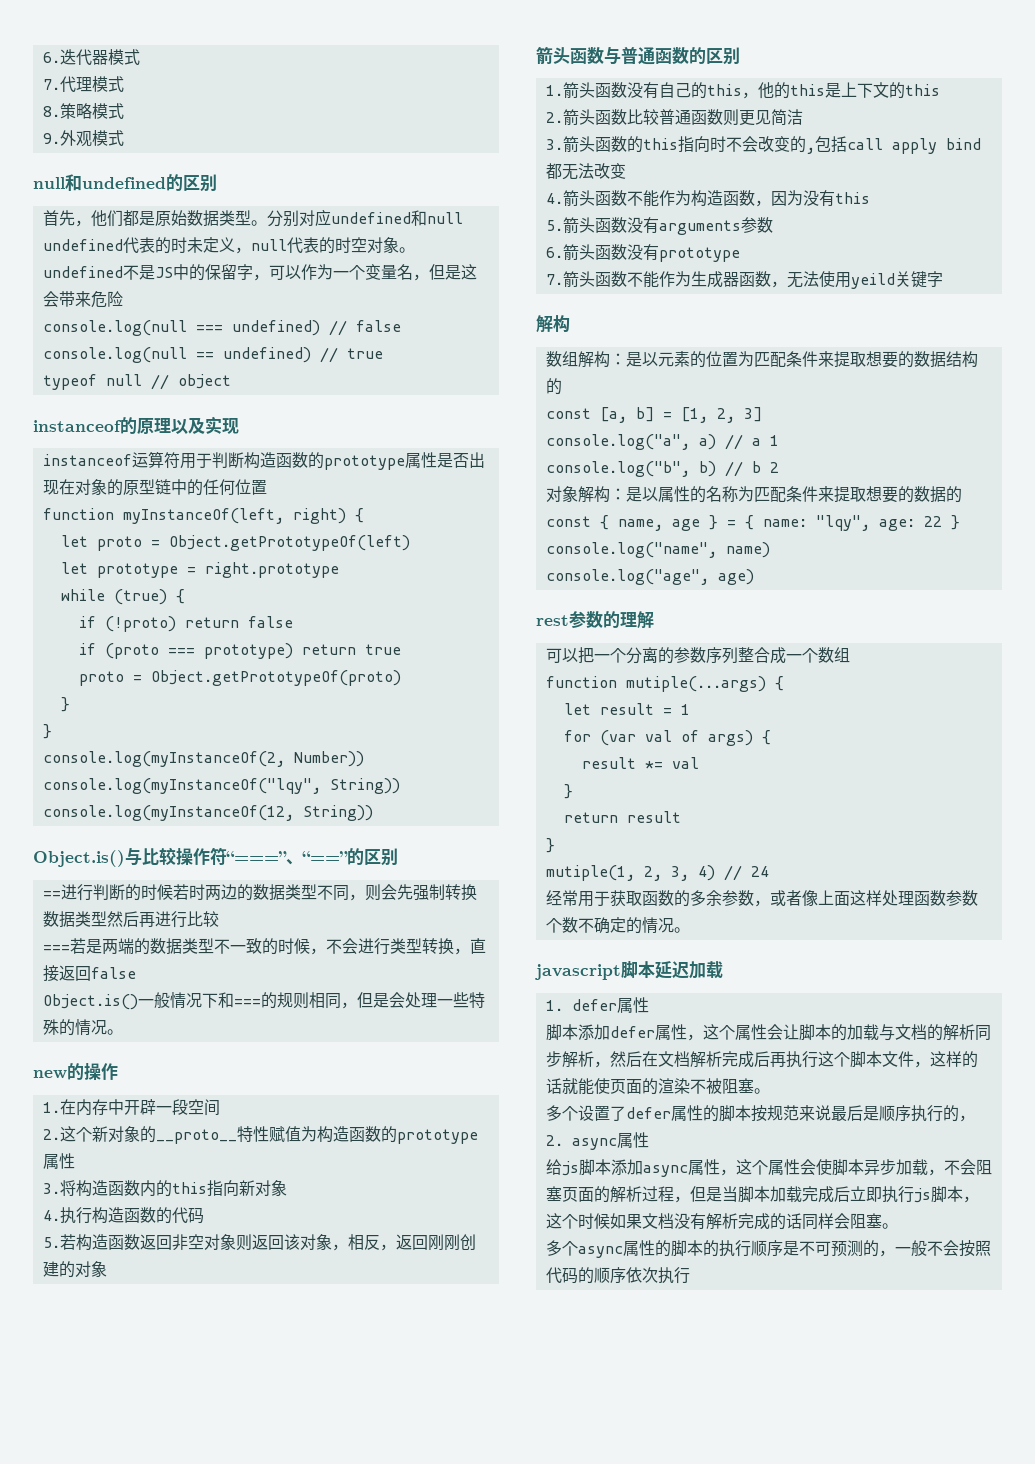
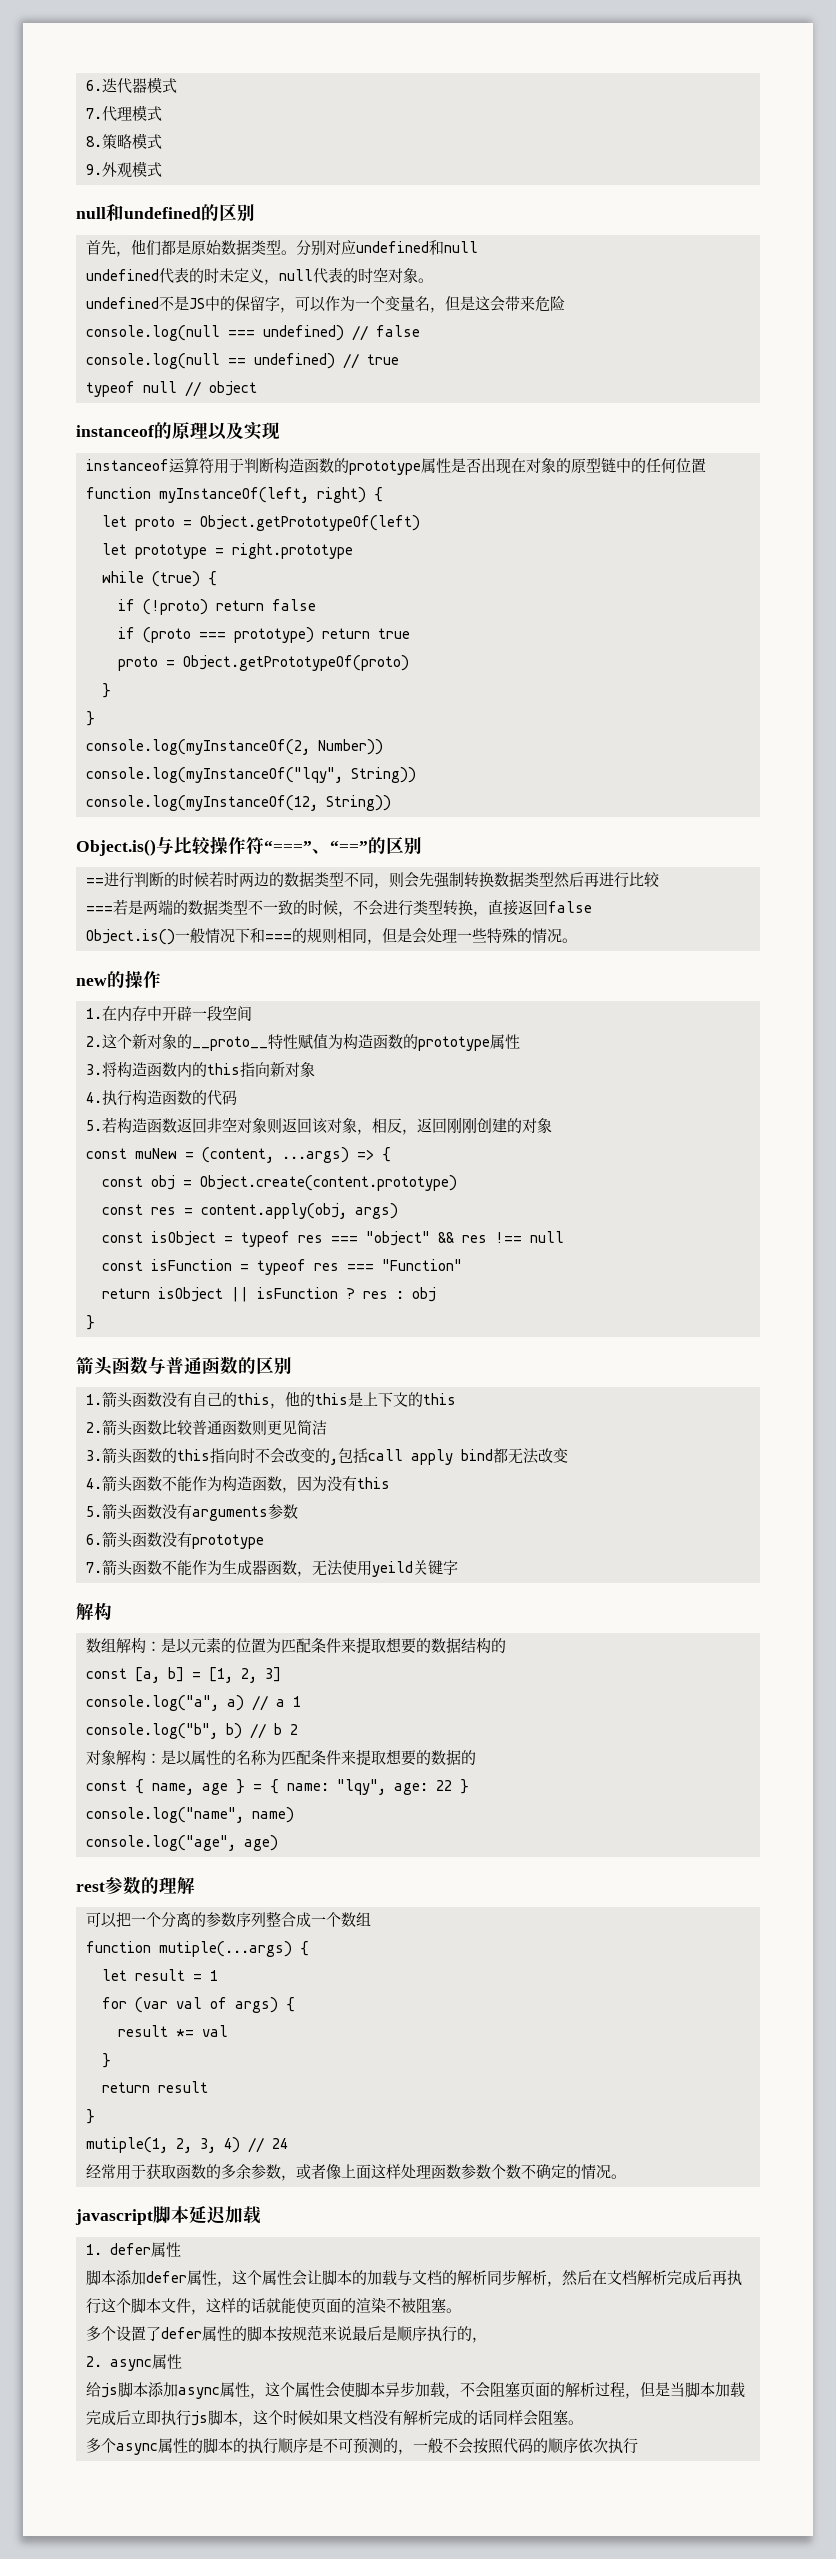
(107, 1269) none -> [85,1147,391,1163] [101,1175,457,1191] [101,1203,398,1219] [101,1231,564,1247] [101,1259,462,1275] [101,1287,436,1302] [85,1315,95,1330] // const muNew = (content, ...args) => { // const obj = Object.create(content.prototype) // const res = content.apply(obj, args) // const isObject = typeof res === "object" && res !== null // const isFunction = typeof res === "Function" // return isObject || isFunction ? res : obj // }

